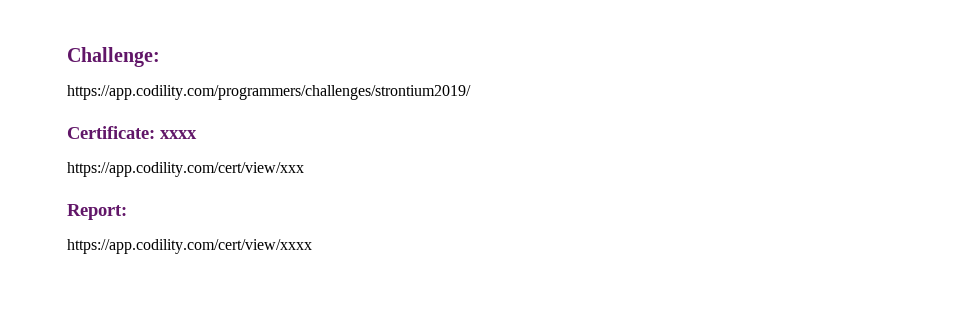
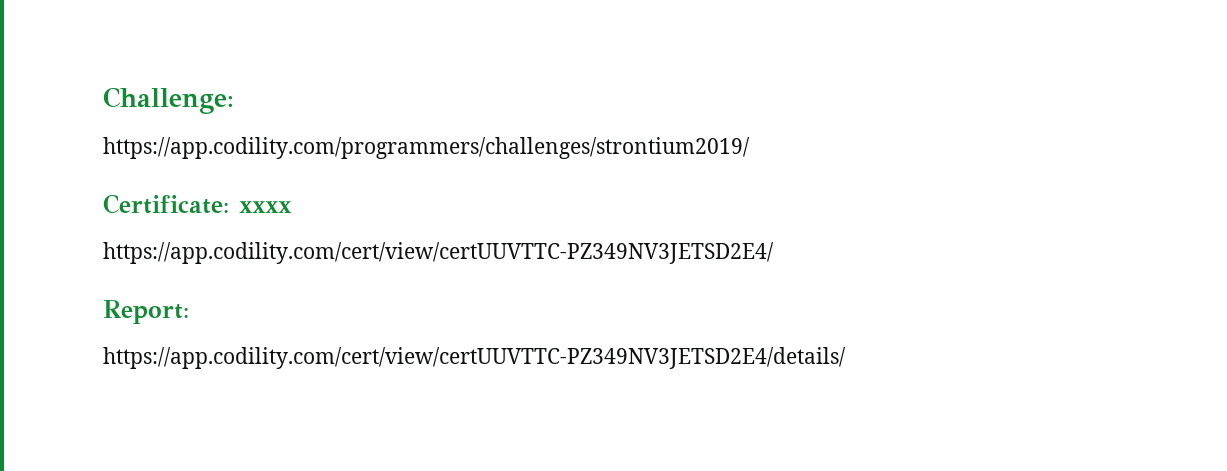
[67,162,304,177] https://app.codility.com/cert/view/xxx -> [103,242,774,264] https://app.codility.com/cert/view/certUUVTTC-PZ349NV3JETSD2E4/
[67,239,312,254] https://app.codility.com/cert/view/xxxx -> [103,347,846,369] https://app.codility.com/cert/view/certUUVTTC-PZ349NV3JETSD2E4/details/

